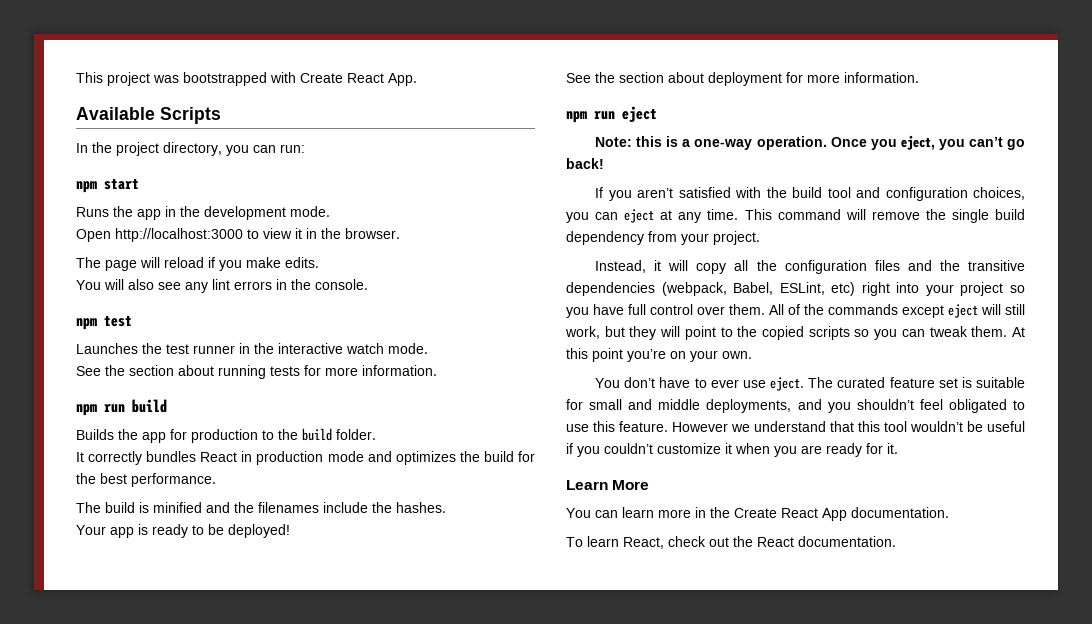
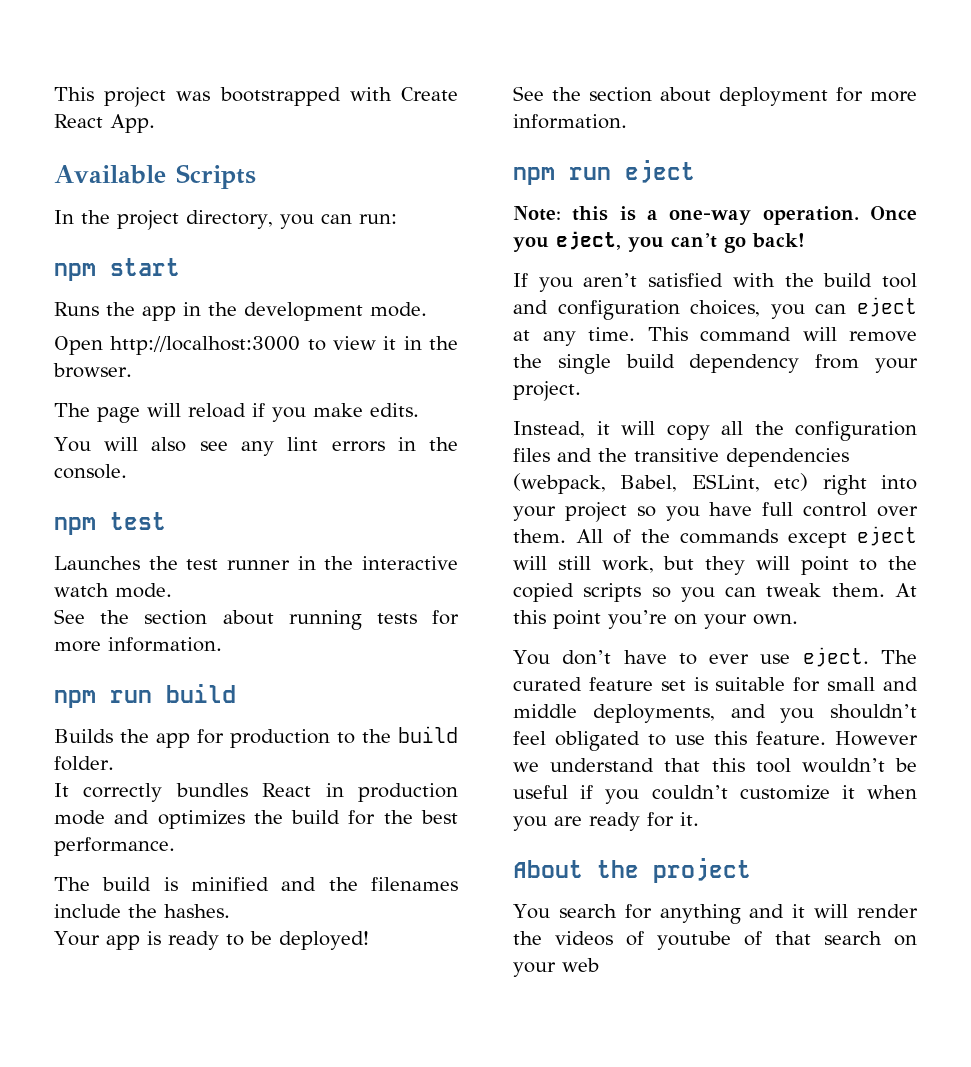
[566,480,650,490] [566,507,949,521] [566,536,896,549] Learn More // You can learn more in the Create React App documentation. // To learn React, check out the React documentation. -> [513,858,751,883] [513,904,918,924] [513,931,917,950] [513,958,599,977] About the project // You search for anything and it will render the videos of youtube of that search on your web

